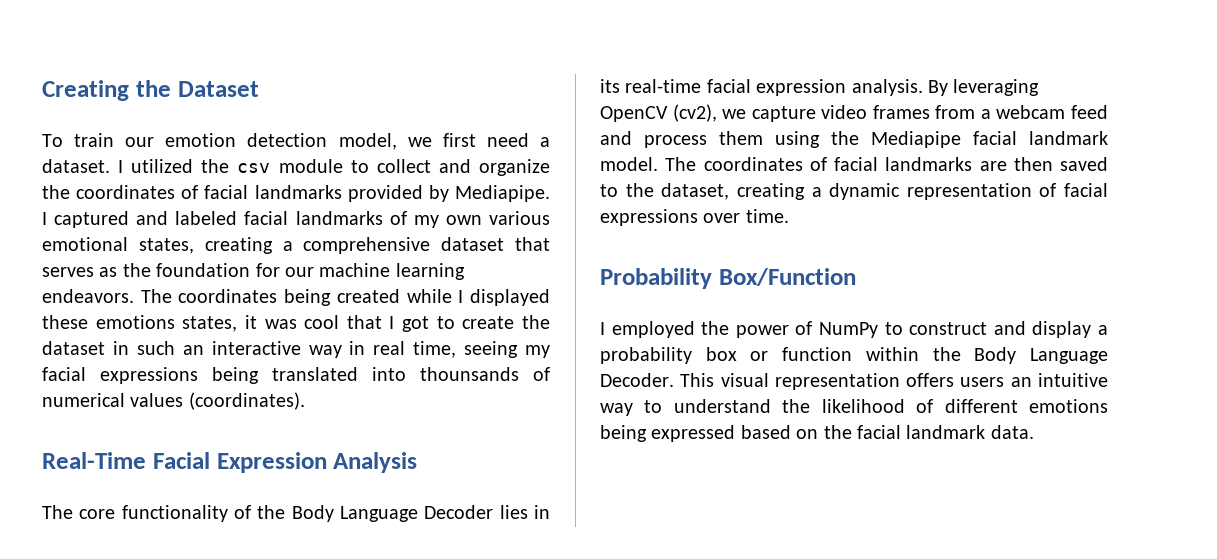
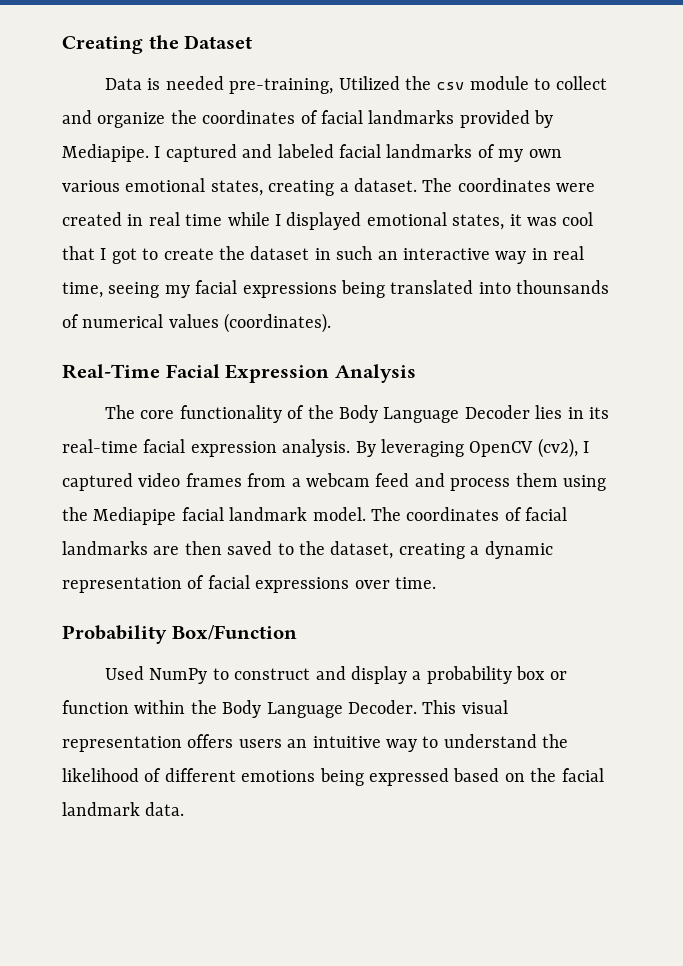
[42,133,550,150] [42,159,194,173] To train our emotion detection model, we first need a dataset. I utilized -> [104,76,400,94] Data is needed pre-training, Utilized
[303,237,550,254] [42,263,465,280] [42,289,400,306] comprehensive dataset that serves as the foundation for our machine learning endeavors. The coordinates being created -> [354,178,596,192] [62,212,223,226] dataset. The coordinates were created in real time
[42,315,175,329] these emotions -> [366,212,447,226] emotional
[722,106,816,122] we capture -> [583,441,590,453] [62,473,133,491] I captured
[600,321,813,338] I employed the power of -> [104,666,144,680] Used

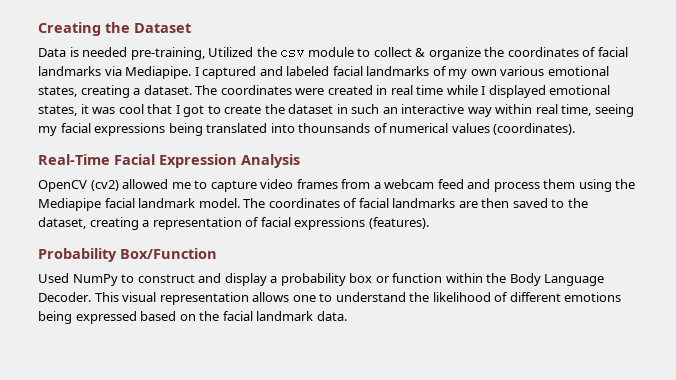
[62,110,92,124] and -> [415,48,426,57] &
[459,110,554,128] provided by -> [104,66,122,76] via
[531,248,548,260] in -> [495,104,533,114] within
[104,405,609,423] [62,438,590,458] [62,473,133,491] The core functionality of the Body Language Decoder lies in its real-time facial expression analysis. By leveraging OpenCV (cv2), I captured -> [38,179,257,192] OpenCV (cv2) allowed me to capture
[484,541,553,559] dynamic -> (150, 223) none
[354,577,436,589] over time. -> [368,217,429,229] (features).
[187,734,417,752] offers users an intuitive way -> [252,292,316,302] allows one

